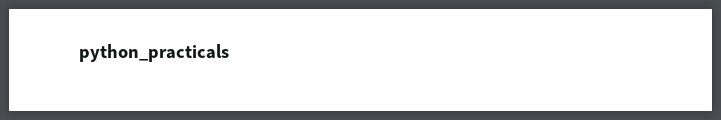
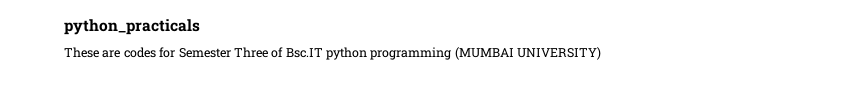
(229, 53) none -> [64,47,602,60] // These are codes for Semester Three of Bsc.IT python programming (MUMBAI UNIVERSITY)

